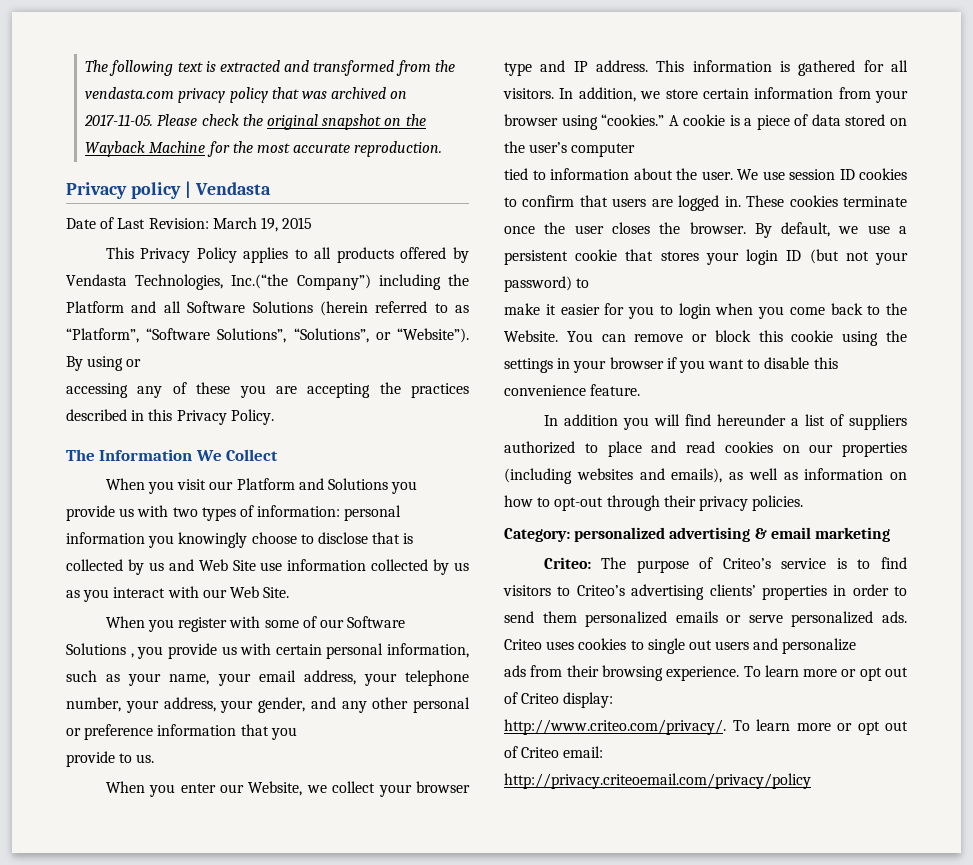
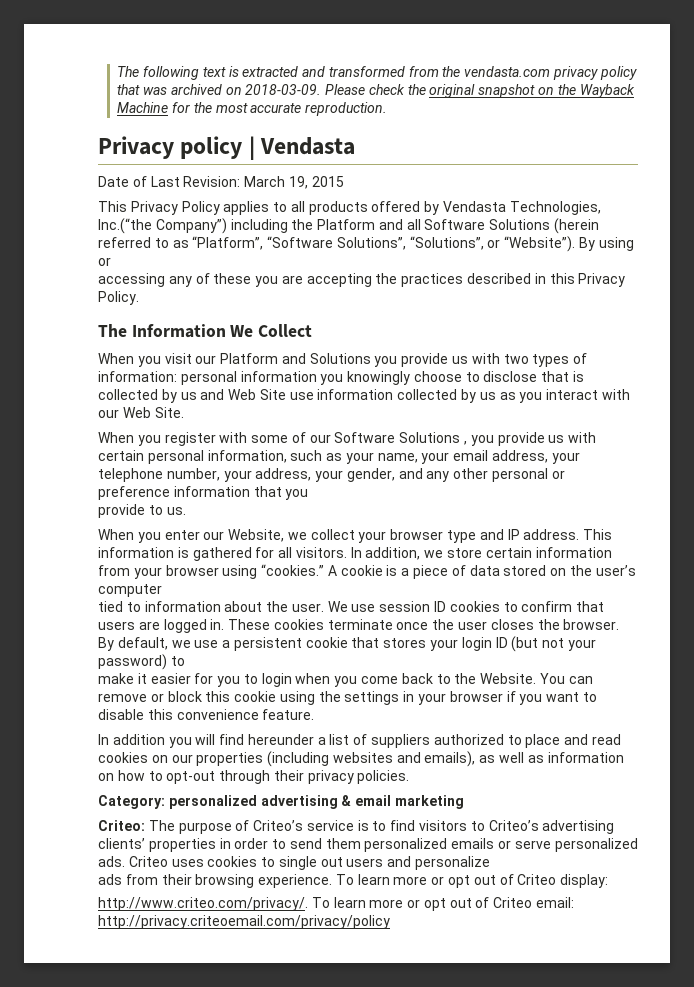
[84,114,154,126] 2017-11-05. -> [245,84,322,95] 2018-03-09.

